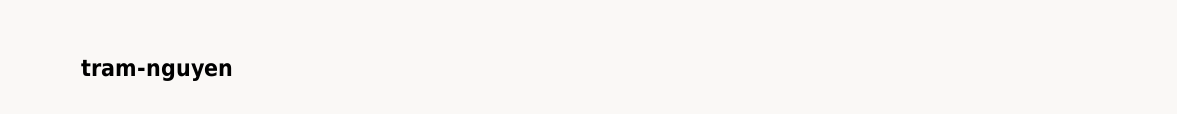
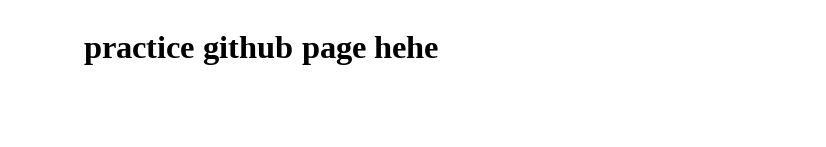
[81,59,233,81] tram-nguyen -> [84,36,439,65] practice github page hehe

